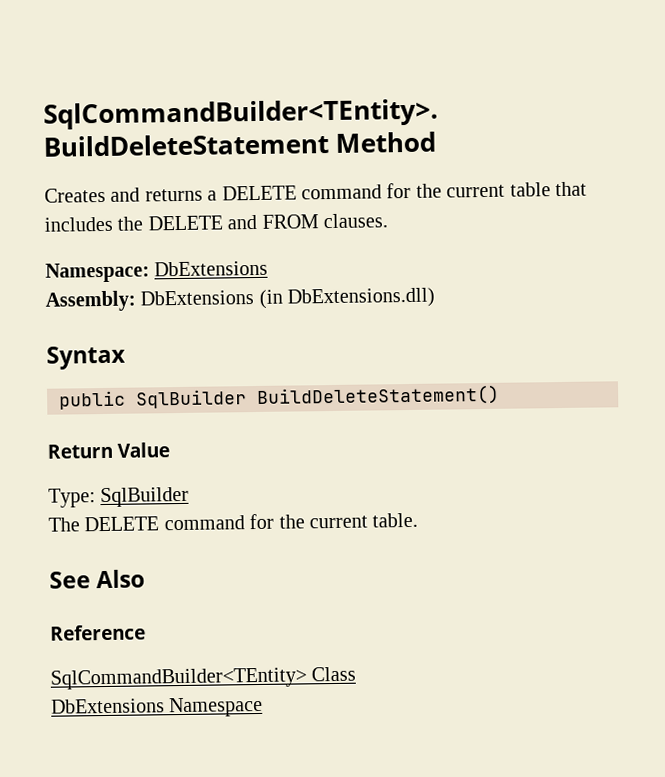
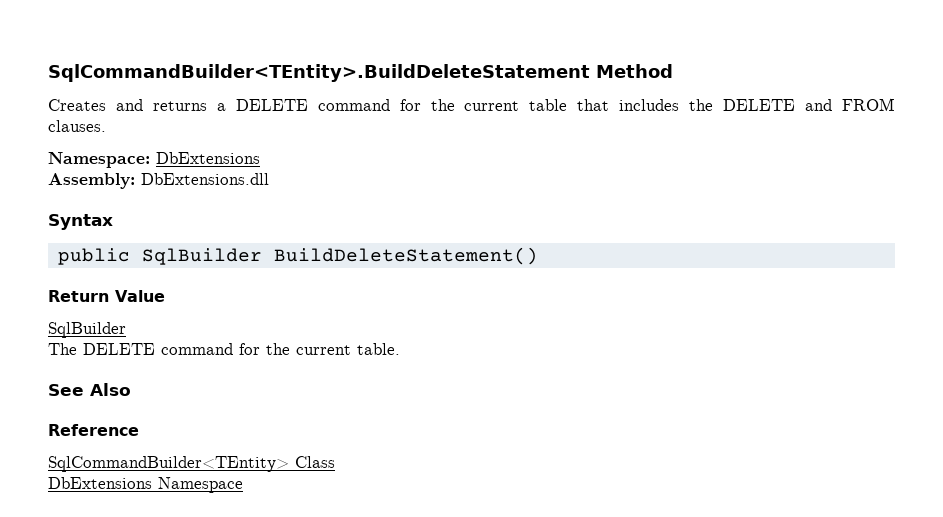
[140,287,436,309] DbExtensions (in DbExtensions.dll) -> [141,173,269,185] DbExtensions.dll
[48,488,96,508] Type: -> (165, 296) none

